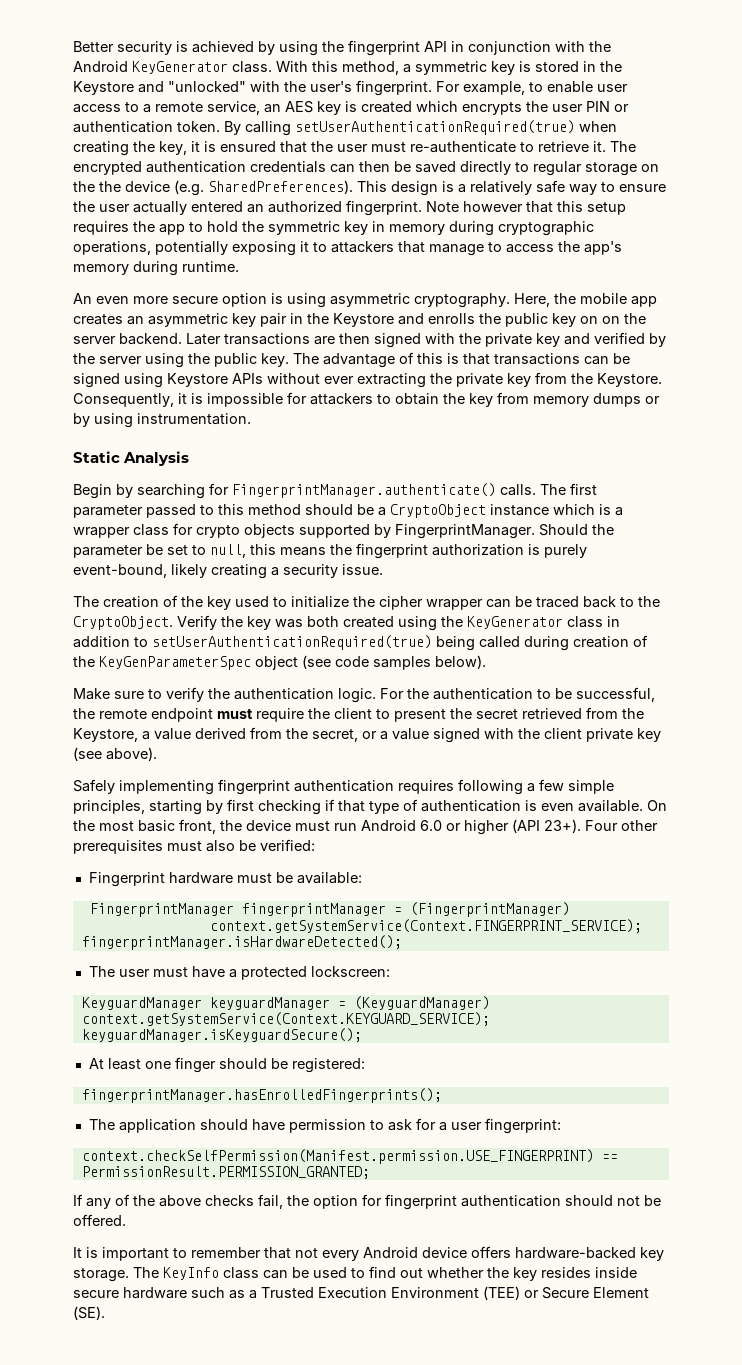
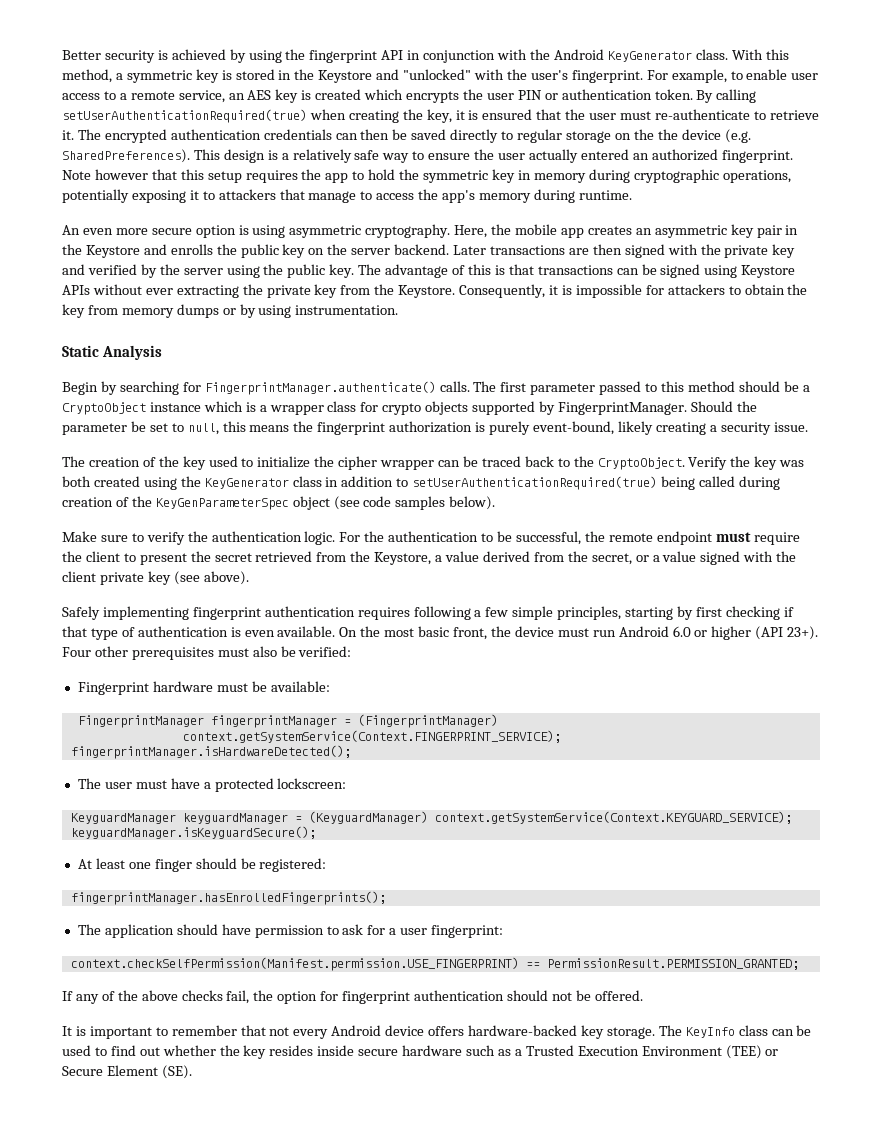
[602,316,620,324] on -> (325, 251) none

